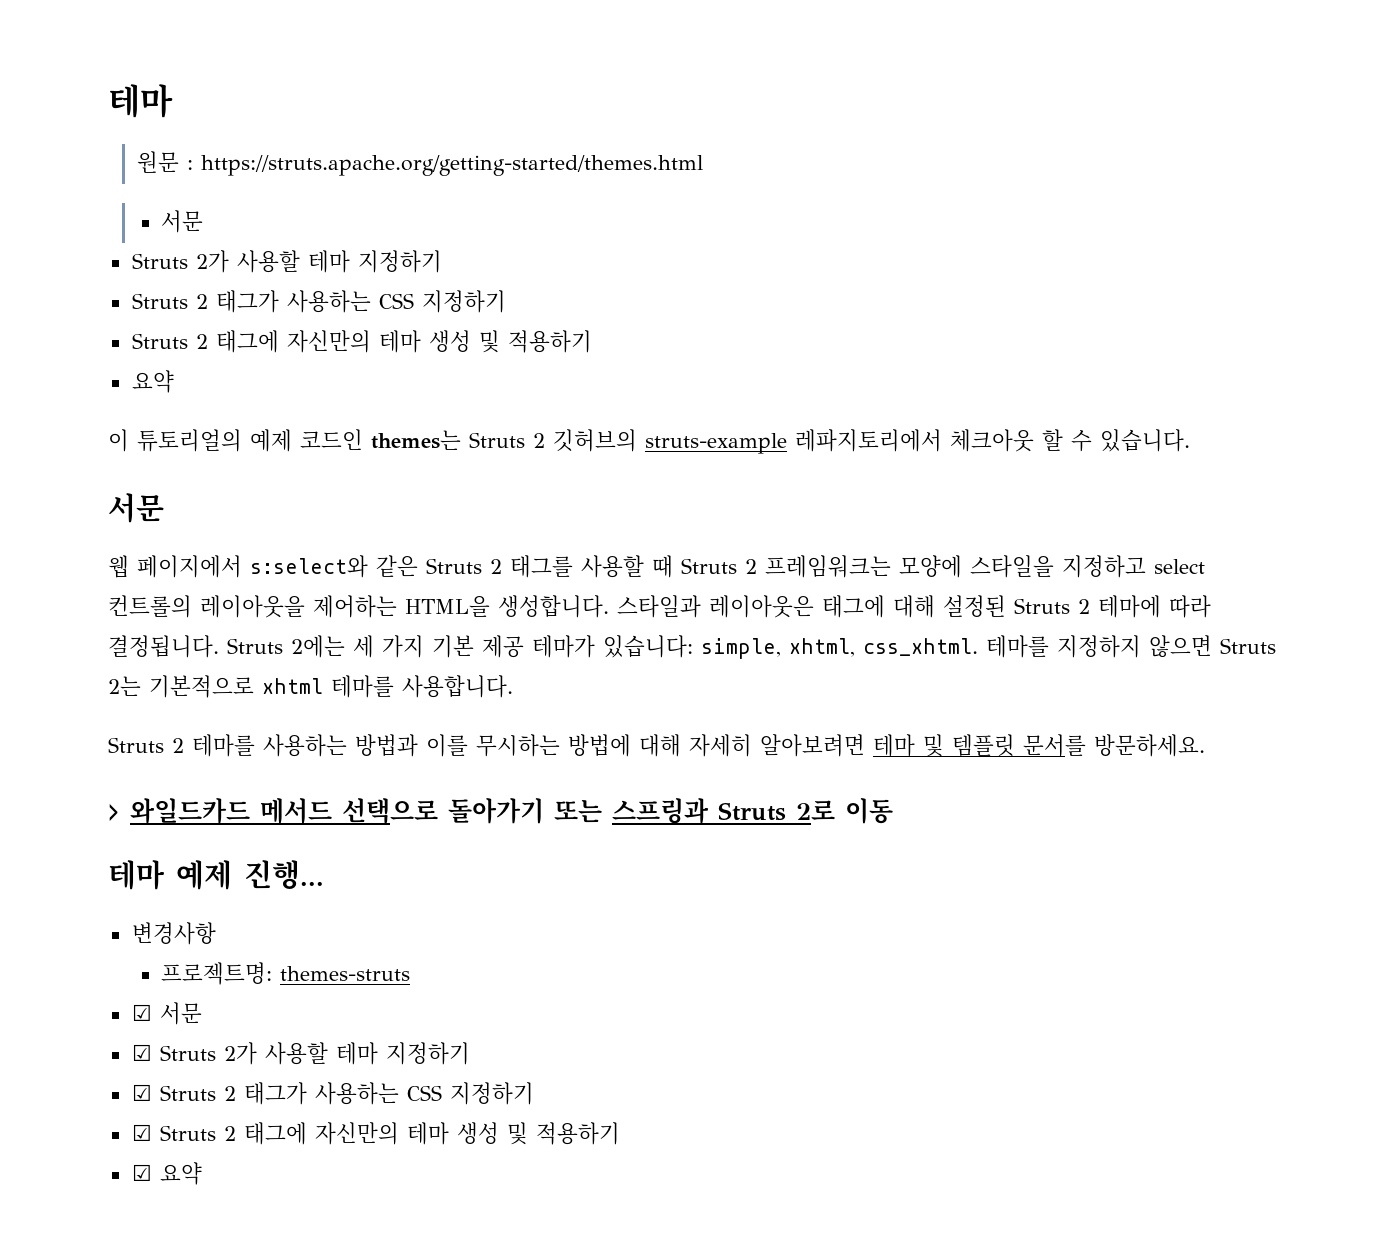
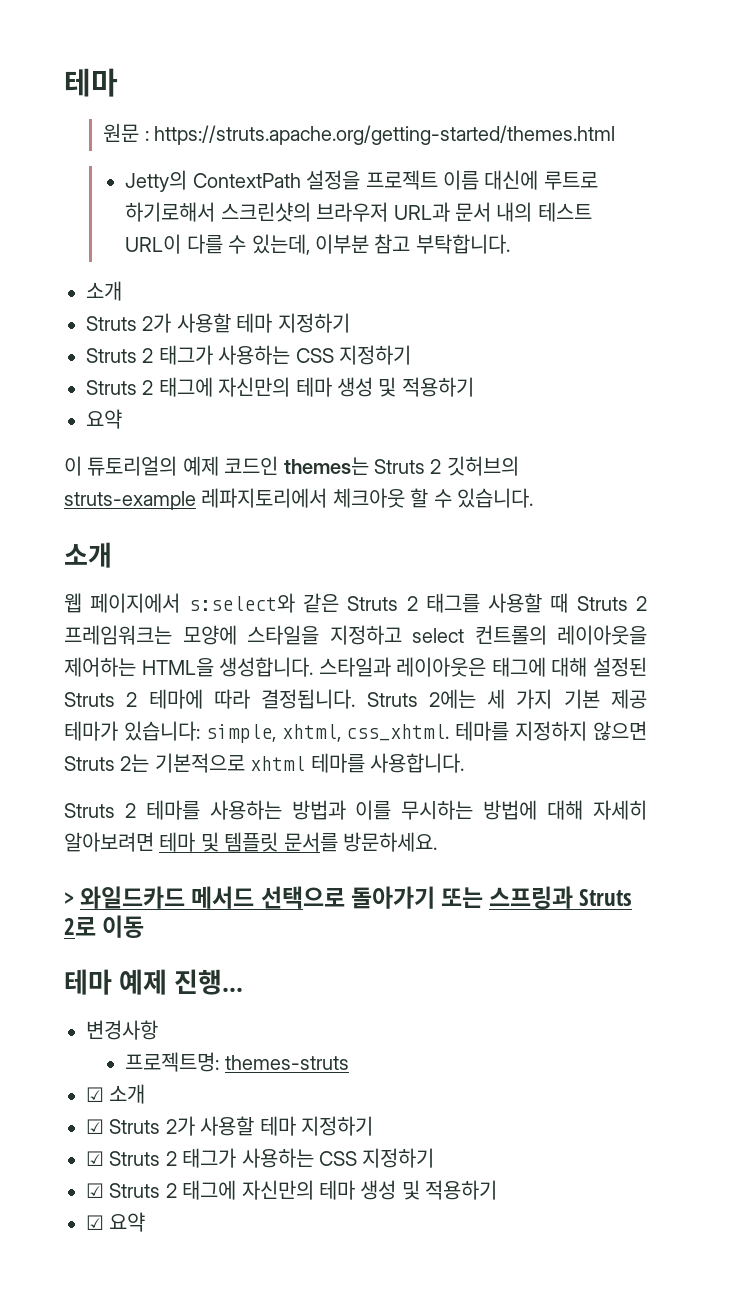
[160,210,203,233] 서문 -> [125,170,598,192] [125,202,592,222] [125,234,510,255] [86,281,122,301] Jetty의 ContextPath 설정을 프로젝트 이름 대신에 루트로 하기로해서 스크린샷의 브라우저 URL과 문서 내의 테스트 URL이 다를 수 있는데, 이부분 참고 부탁합니다. // 소개
[108,493,164,523] 서문 -> [64,542,112,568] 소개
[159,1002,202,1025] 서문 -> [109,1084,146,1104] 소개

